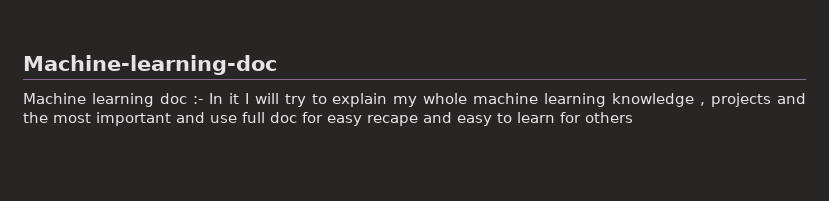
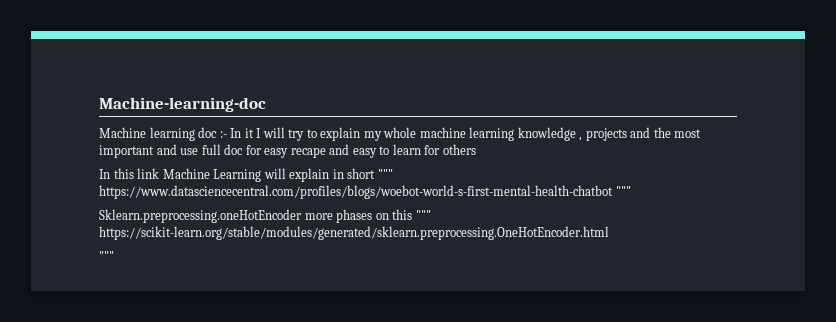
(633, 117) none -> [99,168,393,182] [99,185,631,199] [99,209,431,223] [99,226,609,240] [99,251,114,261] // In this link Machine Learning will explain in short """ https://www.datasciencecentral.com/profiles/blogs/woebot-world-s-first-mental-health-chatbot """ // Sklearn.preprocessing.oneHotEncoder more phases on this """ https://scikit-learn.org/stable/modules/generated/sklearn.preprocessing.OneHotEncoder.html // """

